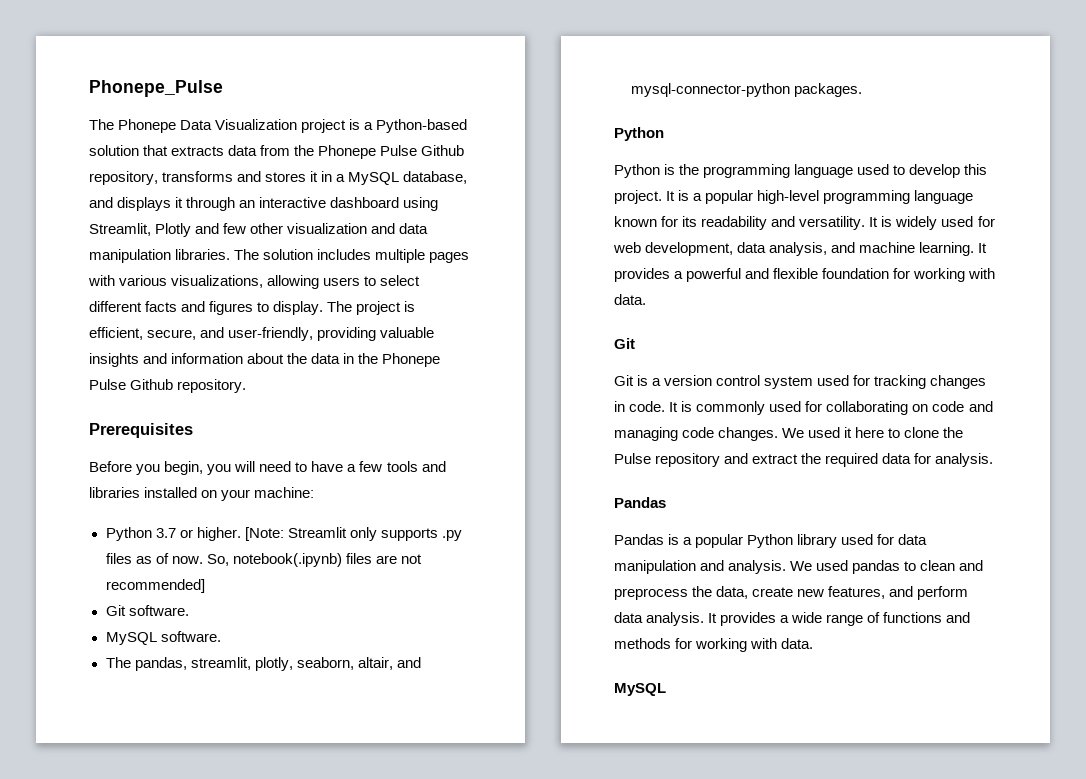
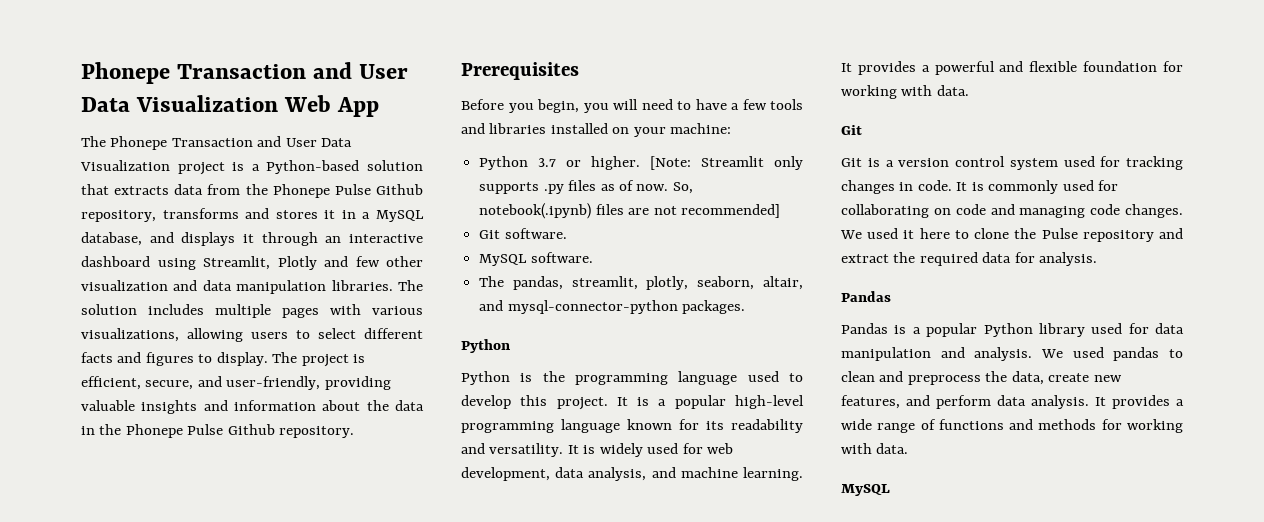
[89,80,223,97] Phonepe_Pulse -> [81,62,409,84] [81,95,380,117] Phonepe Transaction and User Data Visualization Web App
(177, 126) none -> [171,136,317,147] Transaction and User

